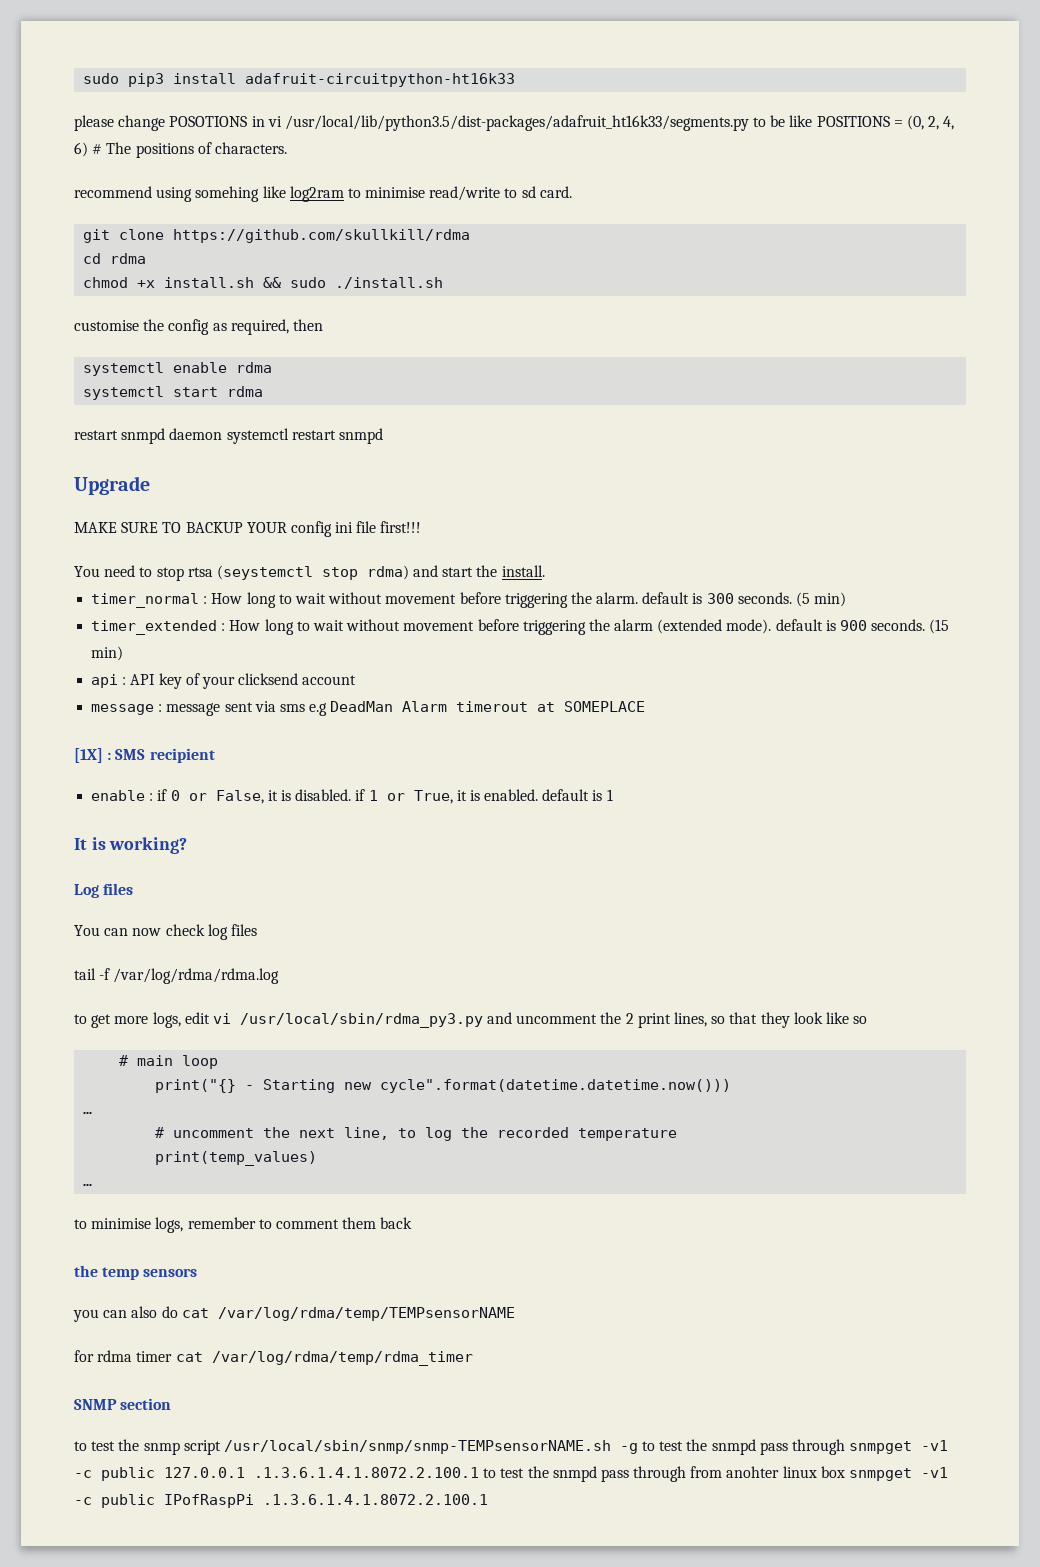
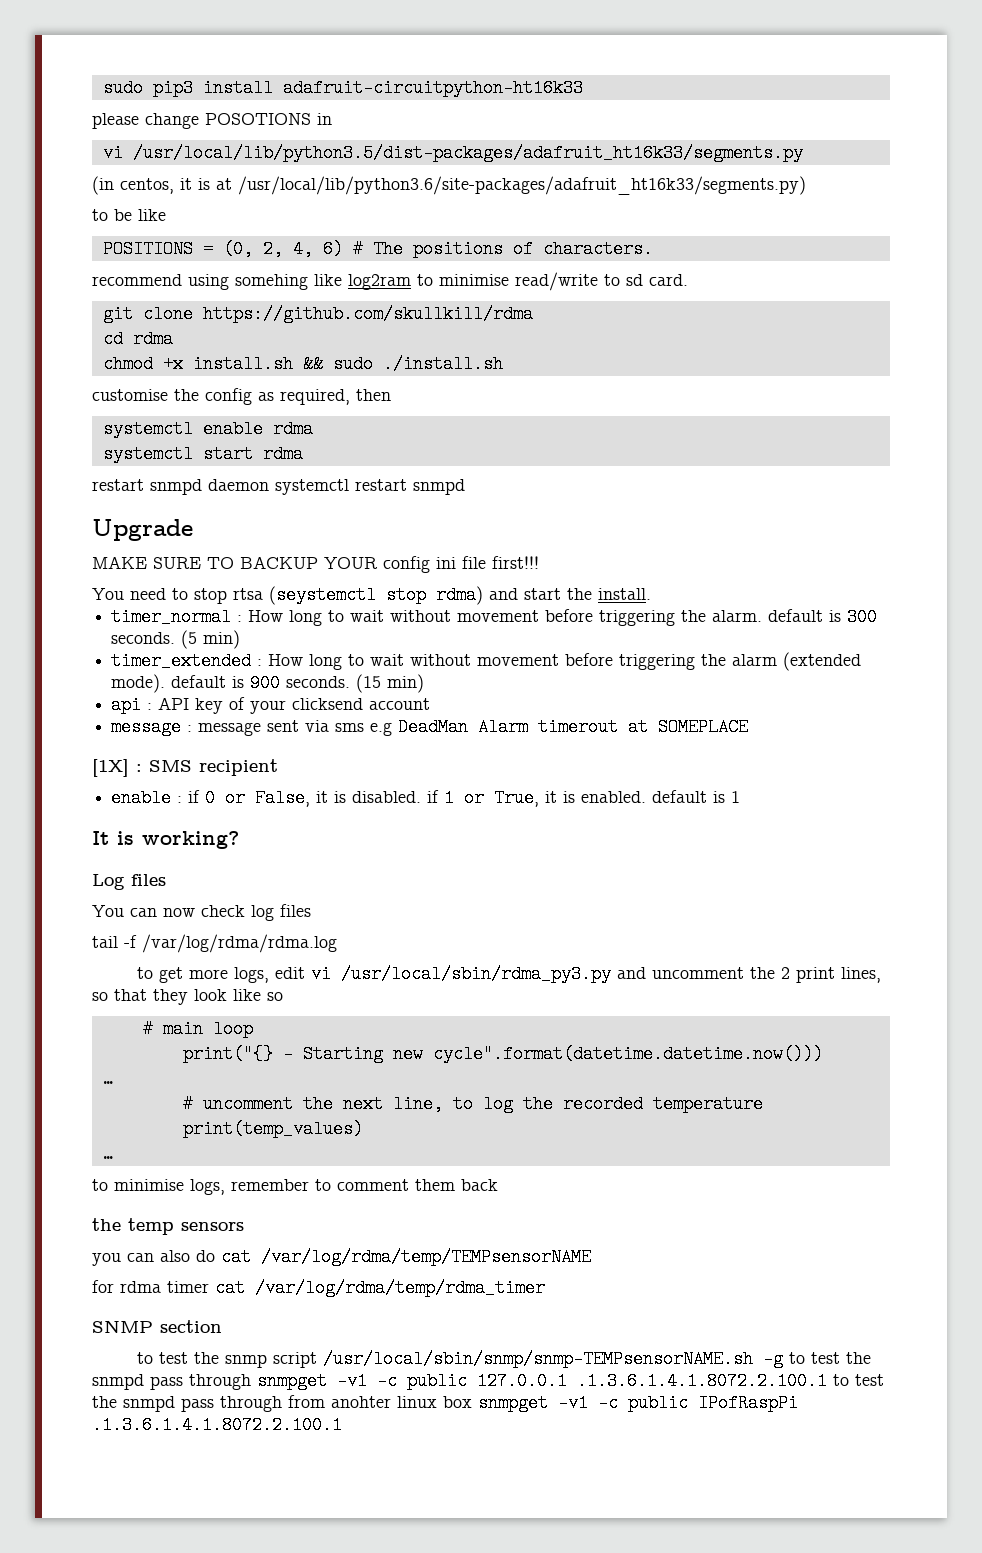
(265, 121) none -> (332, 119) //
(749, 123) none -> [92,176,806,195] // (in centos, it is at /usr/local/lib/python3.6/site-packages/adafruit_ht16k33/segments.py) //
(813, 121) none -> (166, 215) //

